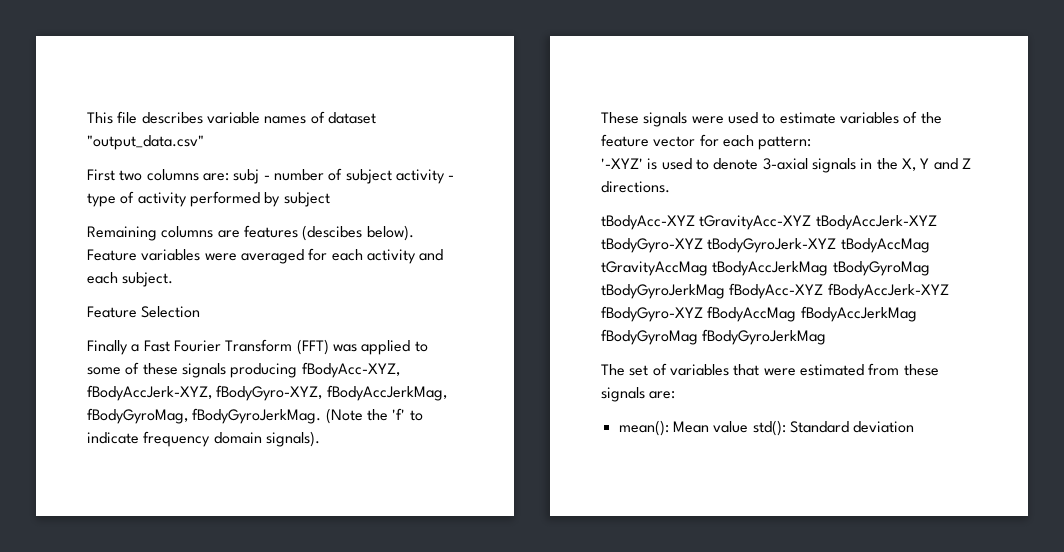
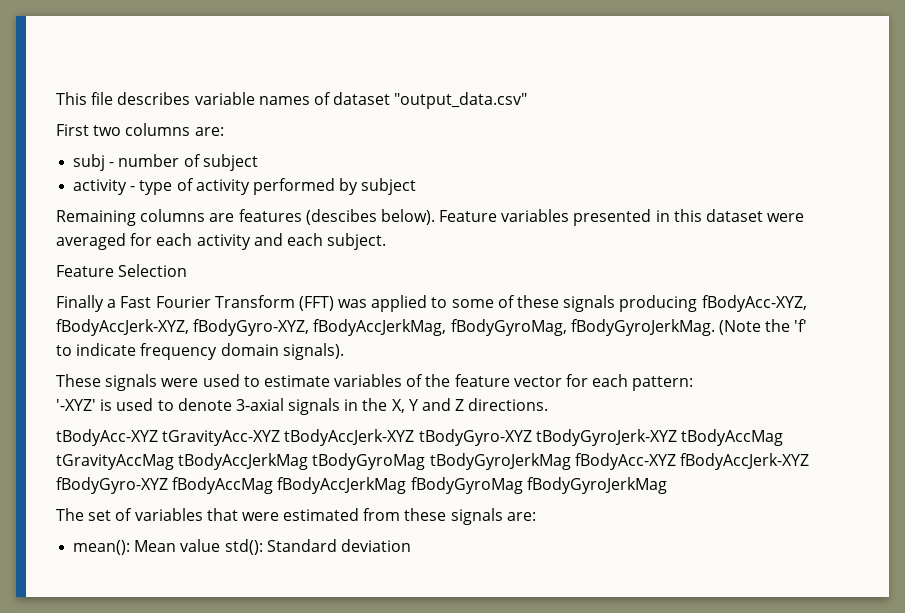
(229, 177) none -> (224, 131) //
(392, 176) none -> (258, 162) //
(201, 255) none -> [573,209,764,226] presented in this dataset

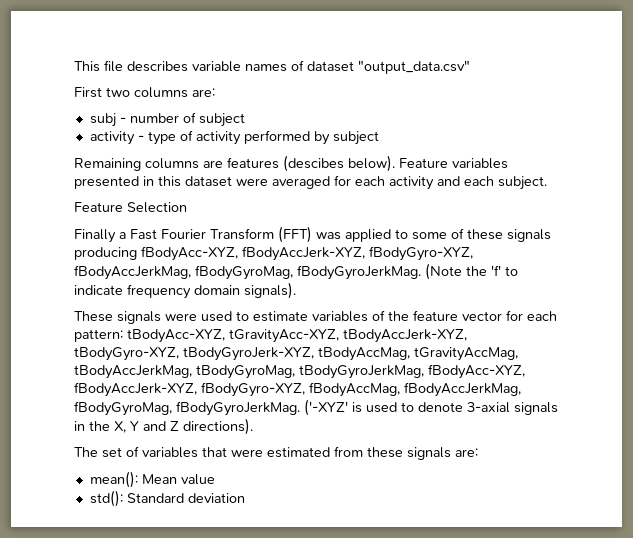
[56,399,96,411] // '-XYZ' -> [127,329,467,343] [74,347,518,361] [74,364,525,379] [74,382,521,397] [74,399,348,416] tBodyAcc-XYZ, tGravityAcc-XYZ, tBodyAccJerk-XYZ, tBodyGyro-XYZ, tBodyGyroJerk-XYZ, tBodyAccMag, tGravityAccMag, tBodyAccJerkMag, tBodyGyroMag, tBodyGyroJerkMag, fBodyAcc-XYZ, fBodyAccJerk-XYZ, fBodyGyro-XYZ, fBodyAccMag, fBodyAccJerkMag, fBodyGyroMag, fBodyGyroJerkMag. ('-XYZ'
[468,398,549,411] [56,429,783,446] [56,453,809,470] [56,477,667,494] directions. // tBodyAcc-XYZ tGravityAcc-XYZ tBodyAccJerk-XYZ tBodyGyro-XYZ tBodyGyroJerk-XYZ tBodyAccMag tGravityAccMag tBodyAccJerkMag tBodyGyroMag tBodyGyroJerkMag fBodyAcc-XYZ fBodyAccJerk-XYZ fBodyGyro-XYZ fBodyAccMag fBodyAccJerkMag fBodyGyroMag fBodyGyroJerkMag -> [183,418,253,435] directions).
(221, 545) none -> (215, 479) //

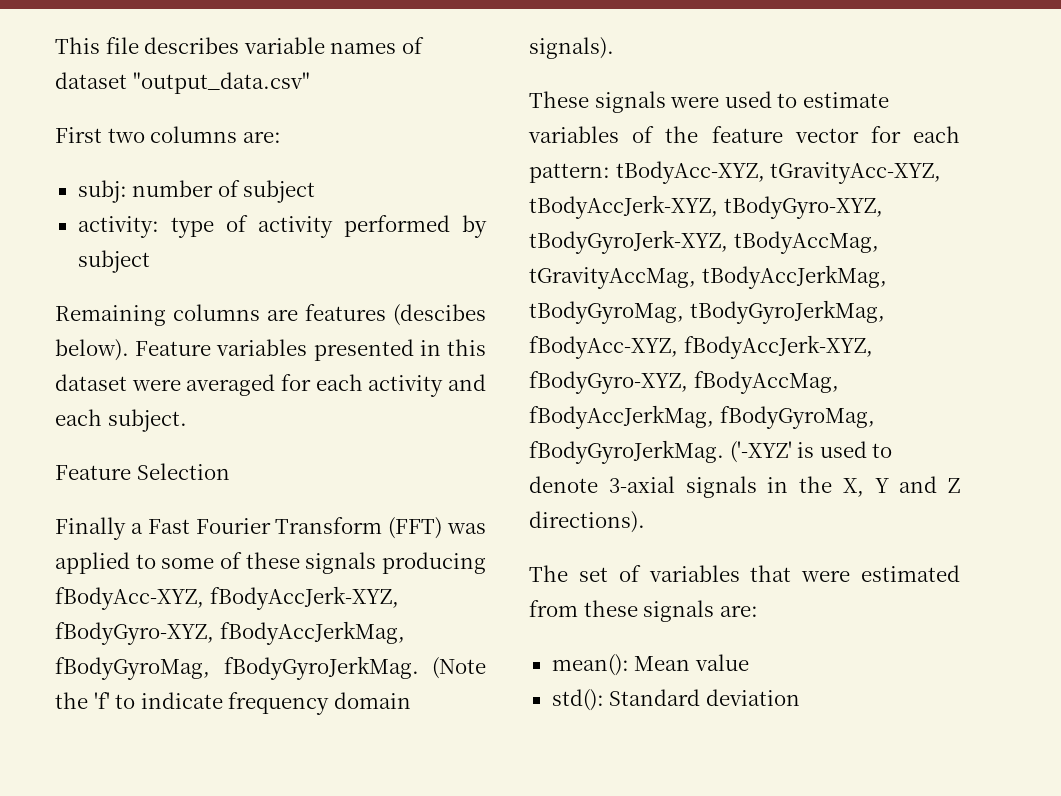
[89,113,126,127] subj - -> [77,180,127,203] subj:
[89,131,144,145] activity - -> [77,216,159,238] activity:

